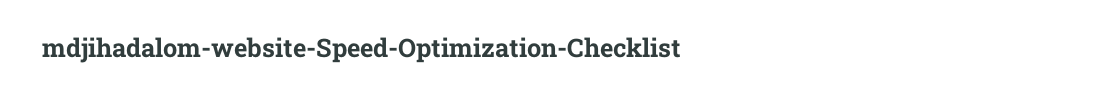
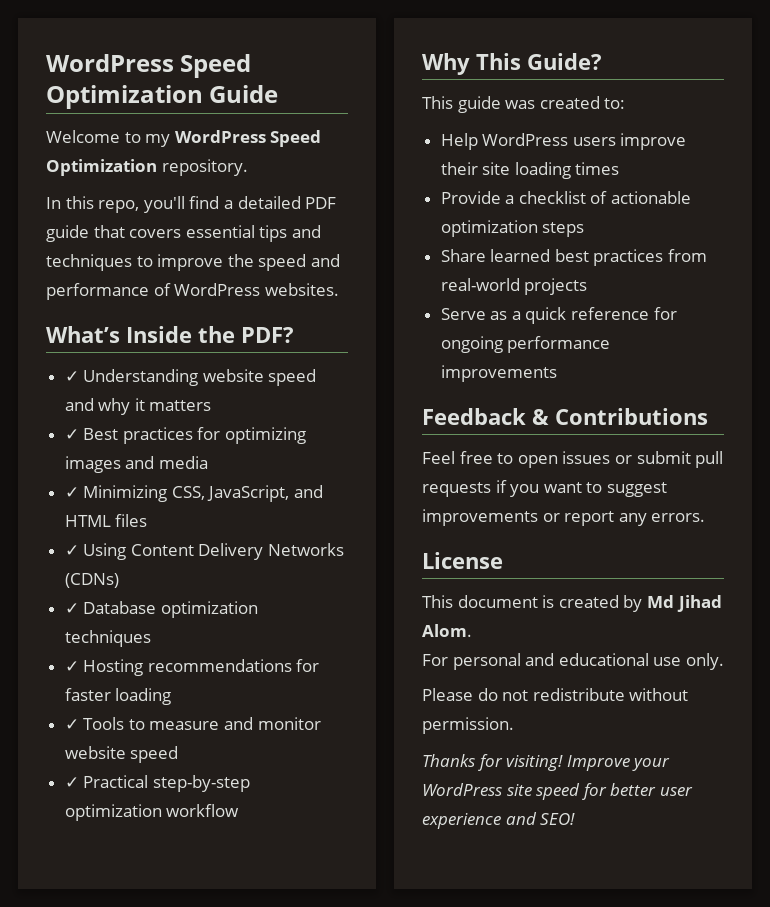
[42,37,681,63] mdjihadalom-website-Speed-Optimization-Checklist -> [46,54,252,78] [46,85,279,109] [46,130,322,147] [46,159,248,176] [46,196,337,213] [46,225,321,242] [46,254,340,271] [46,283,339,300] [46,326,294,343] [64,369,317,386] [64,398,212,415] [64,427,307,444] [64,456,208,473] [64,485,324,502] [64,514,148,527] [64,543,345,560] [64,573,119,588] [64,601,258,618] [64,630,151,647] [64,659,320,676] [64,688,172,705] [64,717,321,730] [64,746,179,763] [64,775,250,792] [64,804,240,821] [422,53,602,75] [422,96,626,113] [440,133,687,150] [440,162,620,179] [440,191,692,204] [440,220,585,237] [440,249,708,266] [440,278,588,295] [440,307,677,324] [440,336,611,353] [440,365,557,382] [422,408,708,425] [422,451,724,468] [422,480,667,497] [422,509,706,526] [422,552,503,569] [422,595,722,612] [422,624,472,637] [422,653,724,670] [422,688,689,701] [422,717,514,734] [422,754,671,771] [422,783,693,800] [422,812,576,829] WordPress Speed Optimization Guide // Welcome to my WordPress Speed Optimization repository. // In this repo, you'll find a detailed PDF guide that covers essential tips and techniques to improve the speed and performance of WordPress websites. // What’s Inside the PDF? // ✓ Understanding website speed and why it matters // ✓ Best practices for optimizing images and media // ✓ Minimizing CSS, JavaScript, and HTML files // ✓ Using Content Delivery Networks (CDNs) // ✓ Database optimization techniques // ✓ Hosting recommendations for faster loading // ✓ Tools to measure and monitor website speed // ✓ Practical step-by-step optimization workflow // Why This Guide? // This guide was created to: // Help WordPress users improve their site loading times // Provide a checklist of actionable optimization steps // Share learned best practices from real-world projects // Serve as a quick reference for ongoing performance improvements // Feedback & Contributions // Feel free to open issues or submit pull requests if you want to suggest improvements or report any errors. // License // This document is created by Md Jihad Alom. // For personal and educational use only. // Please do not redistribute without permission. // Thanks for visiting! Improve your WordPress site speed for better user experience and SEO!

